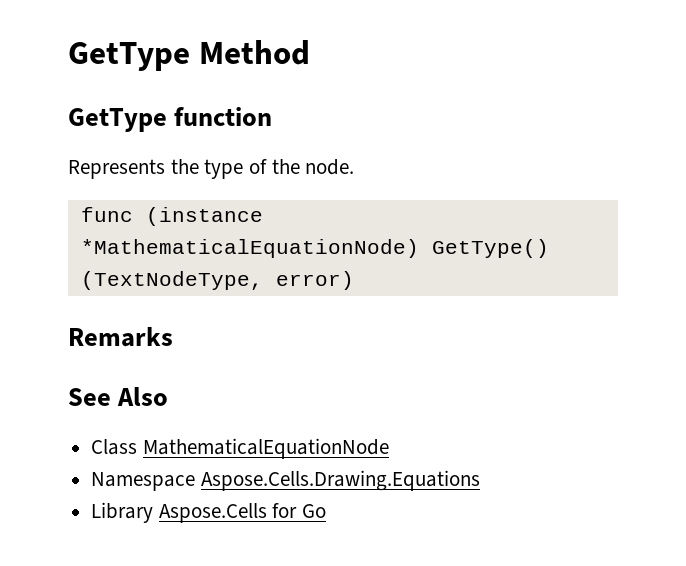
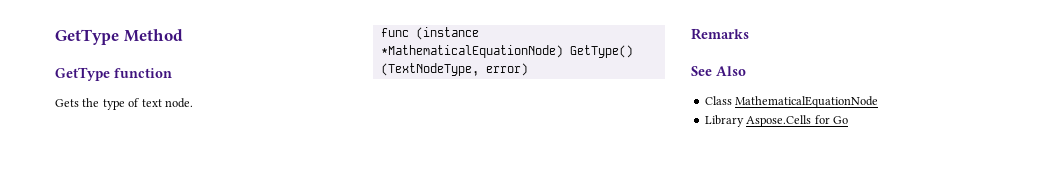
[68,159,165,179] Represents -> [55,99,79,107] Gets
[271,159,300,174] the -> [141,99,162,107] text
[91,470,480,491] // Namespace Aspose.Cells.Drawing.Equations -> (879, 102) none

